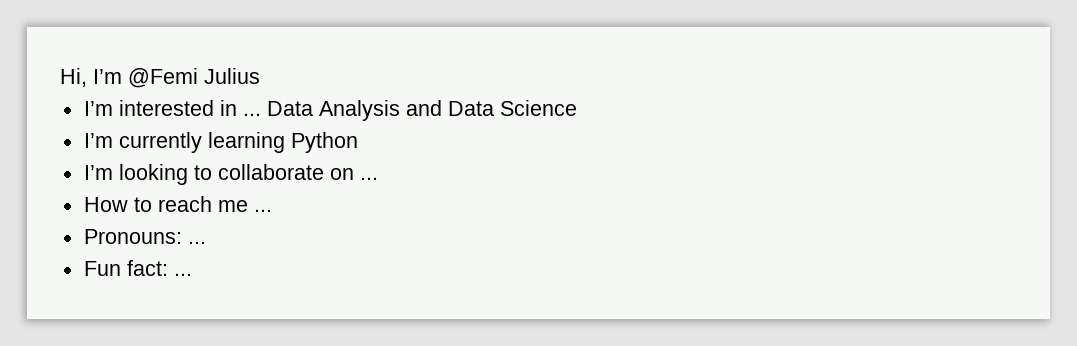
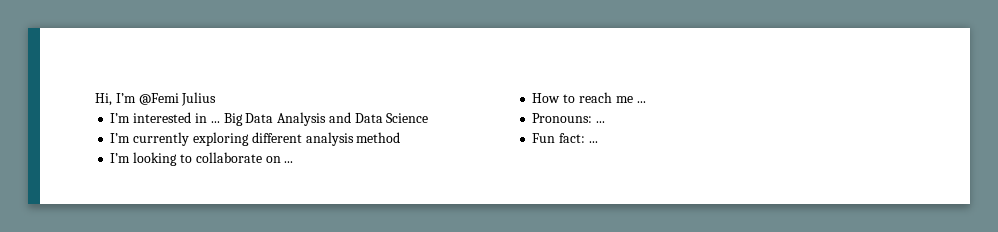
(261, 114) none -> [223,113,243,126] Big
[207,132,358,153] learning Python -> [192,132,401,146] exploring different analysis method

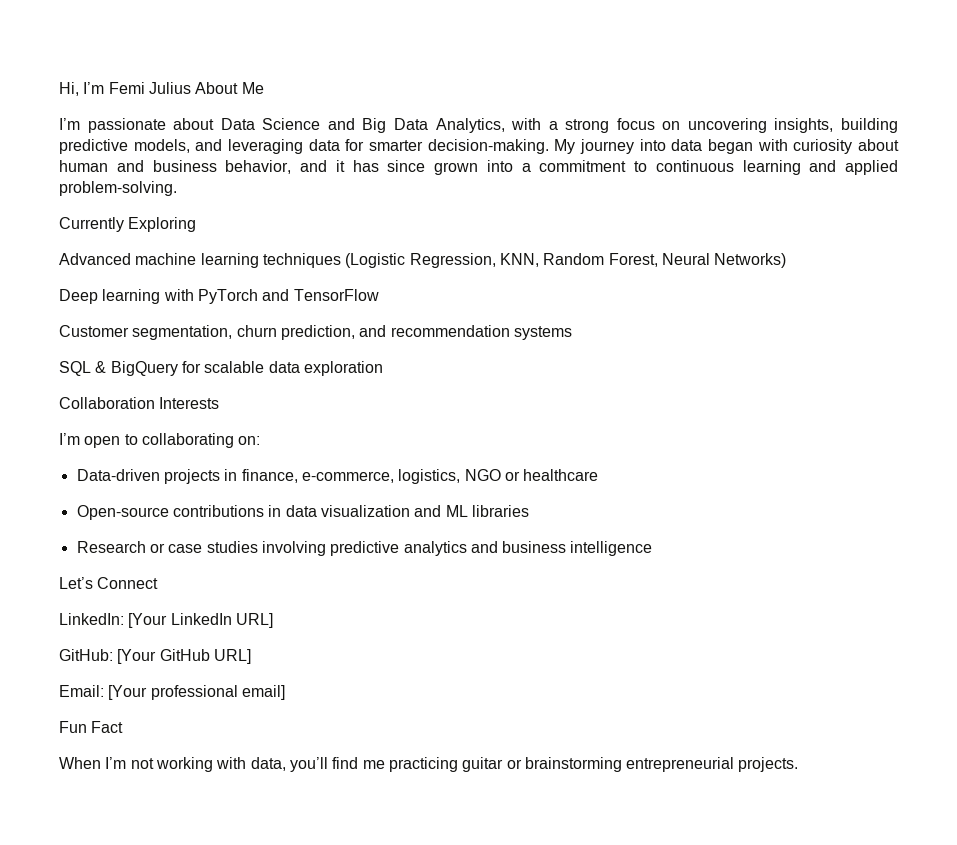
[138,93,179,105] @Femi -> [108,82,145,94] Femi
[110,112,429,126] [110,132,401,146] [110,152,294,166] [532,92,646,103] [532,113,606,123] [532,133,598,143] // I’m interested in ... Big Data Analysis and Data Science // I’m currently exploring different analysis method // I’m looking to collaborate on ... // How to reach me ... // Pronouns: ... // Fun fact: ... -> [195,82,264,94] [59,118,898,133] [59,139,899,154] [59,160,898,175] [59,181,177,196] [59,217,197,232] [59,253,787,268] [59,289,379,304] [59,325,572,340] [59,361,383,376] [59,397,220,409] [59,433,261,448] [76,469,599,484] [76,505,529,520] [76,541,653,556] [59,577,159,589] [59,613,273,628] [59,649,251,664] [59,685,285,700] [59,721,124,733] [59,757,799,772] About Me // I’m passionate about Data Science and Big Data Analytics, with a strong focus on uncovering insights, building predictive models, and leveraging data for smarter decision-making. My journey into data began with curiosity about human and business behavior, and it has since grown into a commitment to continuous learning and applied problem-solving. // Currently Exploring // Advanced machine learning techniques (Logistic Regression, KNN, Random Forest, Neural Networks) // Deep learning with PyTorch and TensorFlow // Customer segmentation, churn prediction, and recommendation systems // SQL & BigQuery for scalable data exploration // Collaboration Interests // I’m open to collaborating on: // Data-driven projects in finance, e-commerce, logistics, NGO or healthcare // Open-source contributions in data visualization and ML libraries // Research or case studies involving predictive analytics and business intelligence // Let’s Connect // LinkedIn: [Your LinkedIn URL] // GitHub: [Your GitHub URL] // Email: [Your professional email] // Fun Fact // When I’m not working with data, you’ll find me practicing guitar or brainstorming entrepreneurial projects.

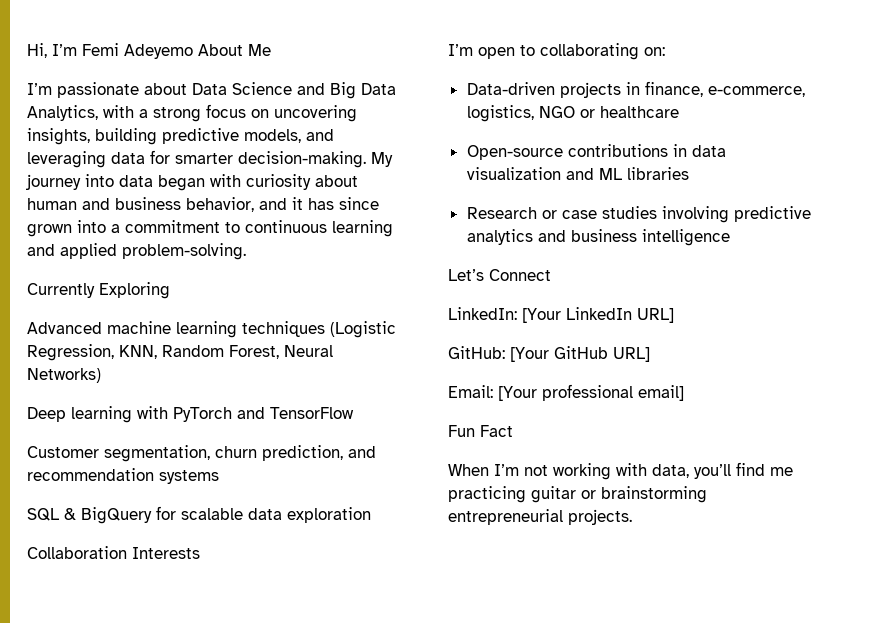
[148,82,191,94] Julius -> [124,44,193,59] Adeyemo

